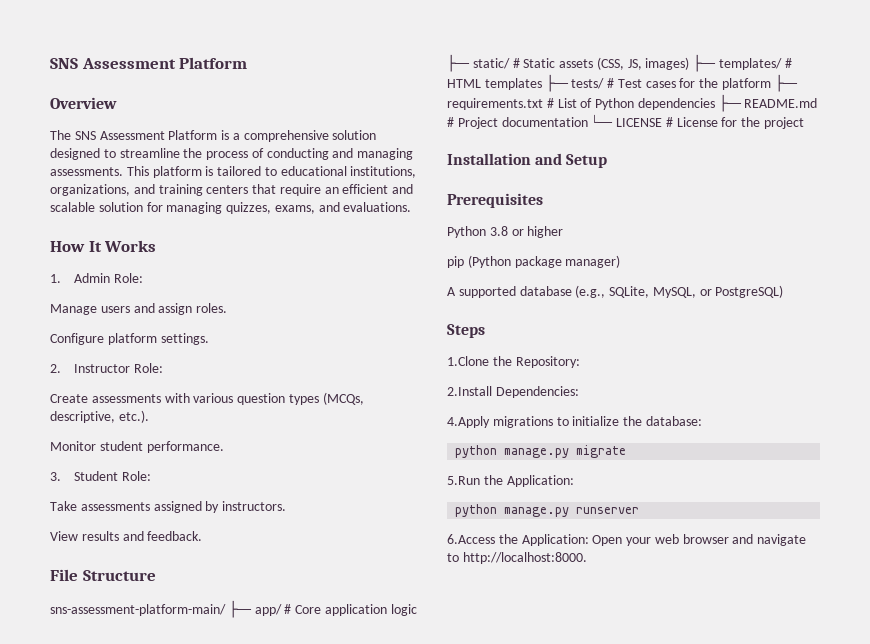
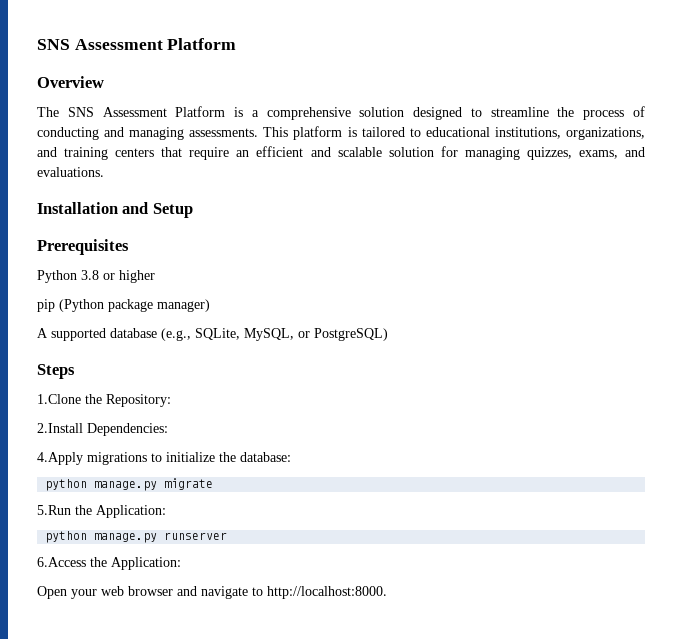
[50,240,157,252] [50,273,143,283] [50,303,228,315] [50,333,209,345] [50,363,163,373] [50,392,364,405] [50,410,149,423] [50,441,224,453] [50,471,151,481] [50,501,287,513] [50,531,203,541] [50,569,156,581] [50,600,417,618] [447,54,792,72] [447,74,798,92] [447,94,818,112] [447,114,805,129] // How It Works // 1. Admin Role: // Manage users and assign roles. // Configure platform settings. // 2. Instructor Role: // Create assessments with various question types (MCQs, descriptive, etc.). // Monitor student performance. // 3. Student Role: // Take assessments assigned by instructors. // View results and feedback. // File Structure // sns-assessment-platform-main/ ├── app/ # Core application logic ├── static/ # Static assets (CSS, JS, images) ├── templates/ # HTML templates ├── tests/ # Test cases for the platform ├── requirements.txt # List of Python dependencies ├── README.md # Project documentation └── LICENSE # License for the project -> (104, 172) none
(589, 540) none -> (181, 563) //

